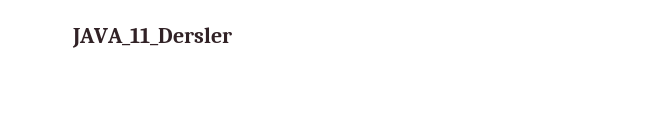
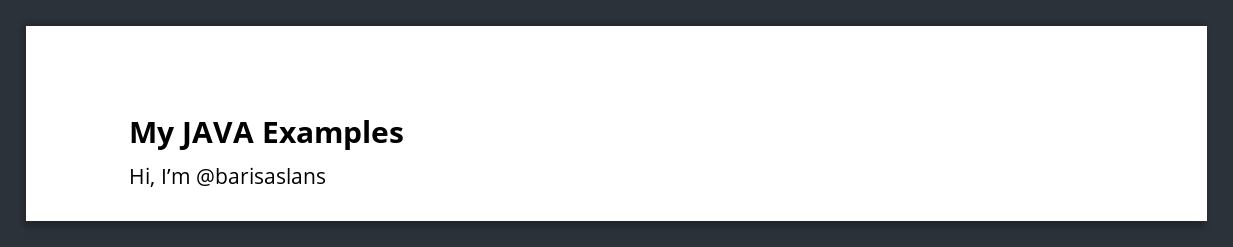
[72,27,232,48] JAVA_11_Dersler -> [129,120,404,150] [129,167,327,187] My JAVA Examples // Hi, I’m @barisaslans

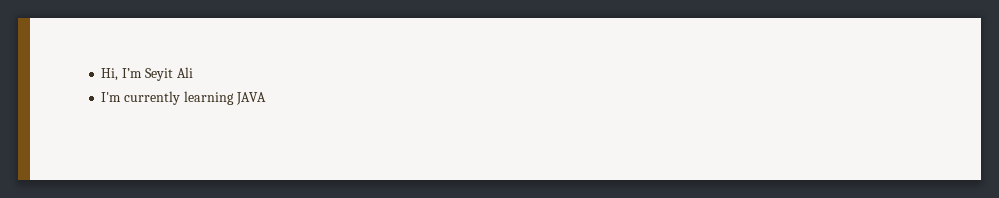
[129,120,404,150] [129,167,327,187] My JAVA Examples // Hi, I’m @barisaslans -> [101,67,193,81] [101,91,266,105] Hi, I’m Seyit Ali // I'm currently learning JAVA

